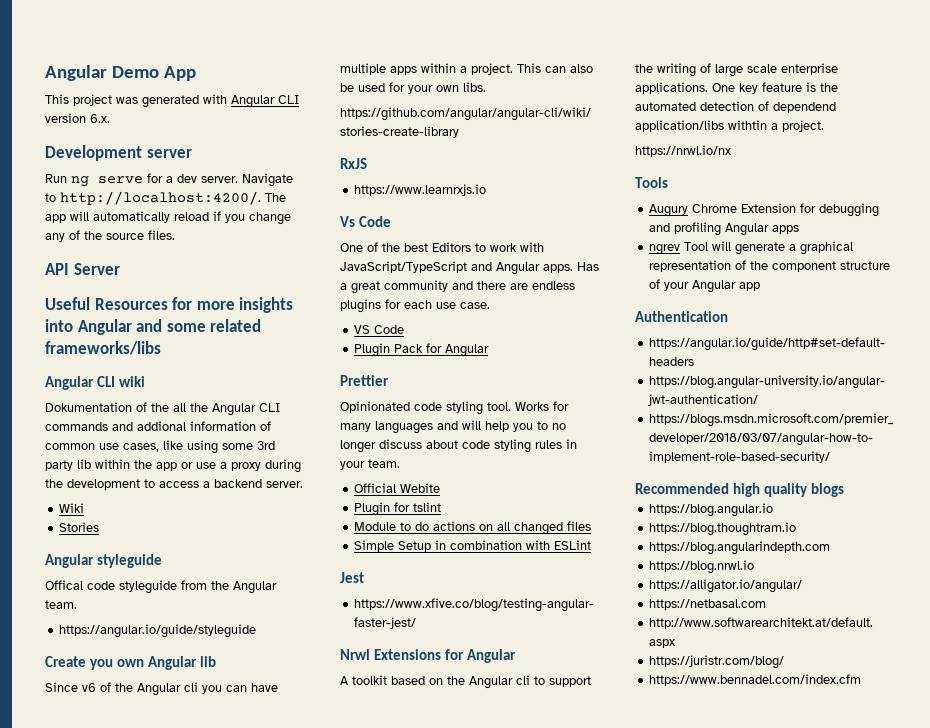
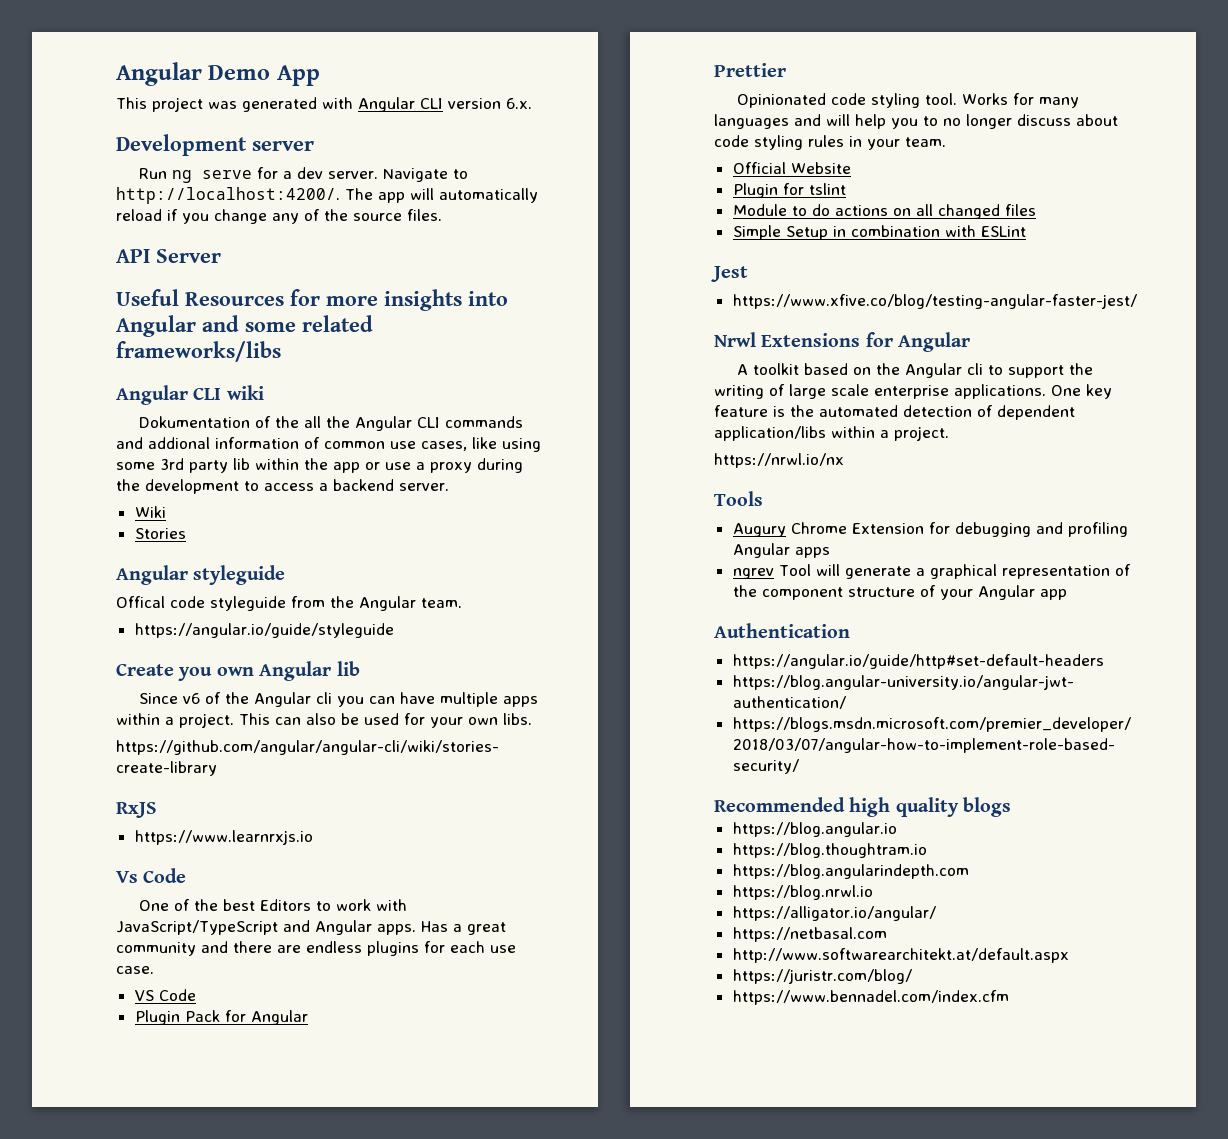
[400,483,441,493] Webite -> [790,162,851,174] Website
[773,102,836,113] [635,120,767,132] dependend application/libs withtin -> [997,405,1075,420] [714,426,875,441] dependent application/libs within

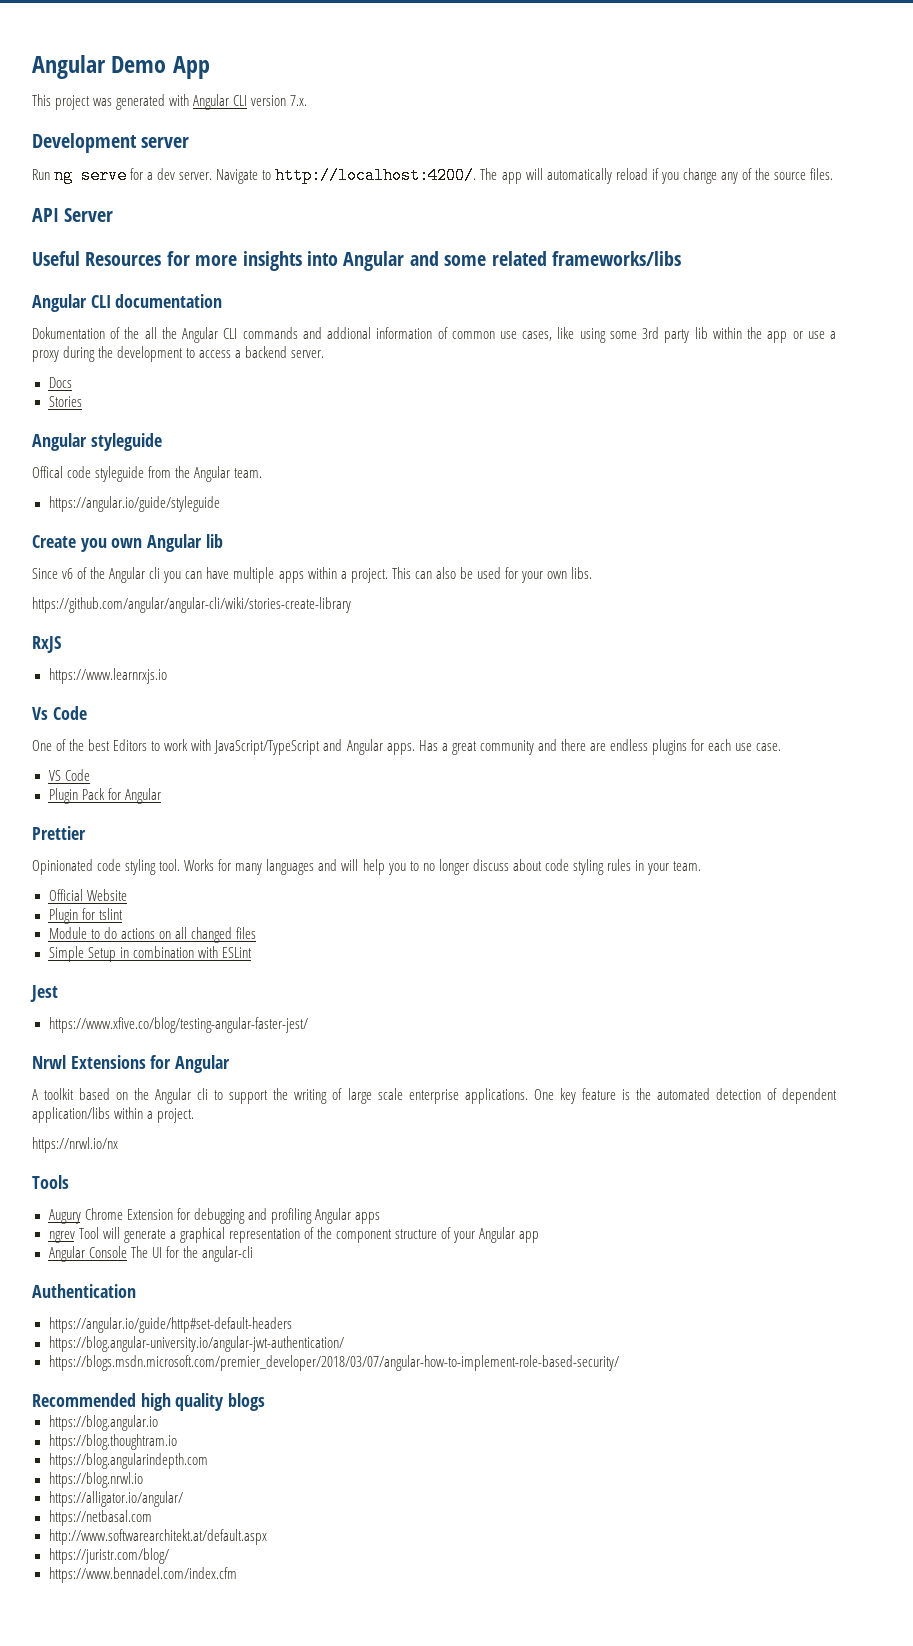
[506,98,532,109] 6.x. -> [290,95,308,106] 7.x.
[226,385,264,400] wiki -> [115,294,223,308] documentation
[134,506,166,518] Wiki -> [48,377,72,388] Docs
(1067, 594) none -> [48,1246,253,1262] // Angular Console The UI for the angular-cli

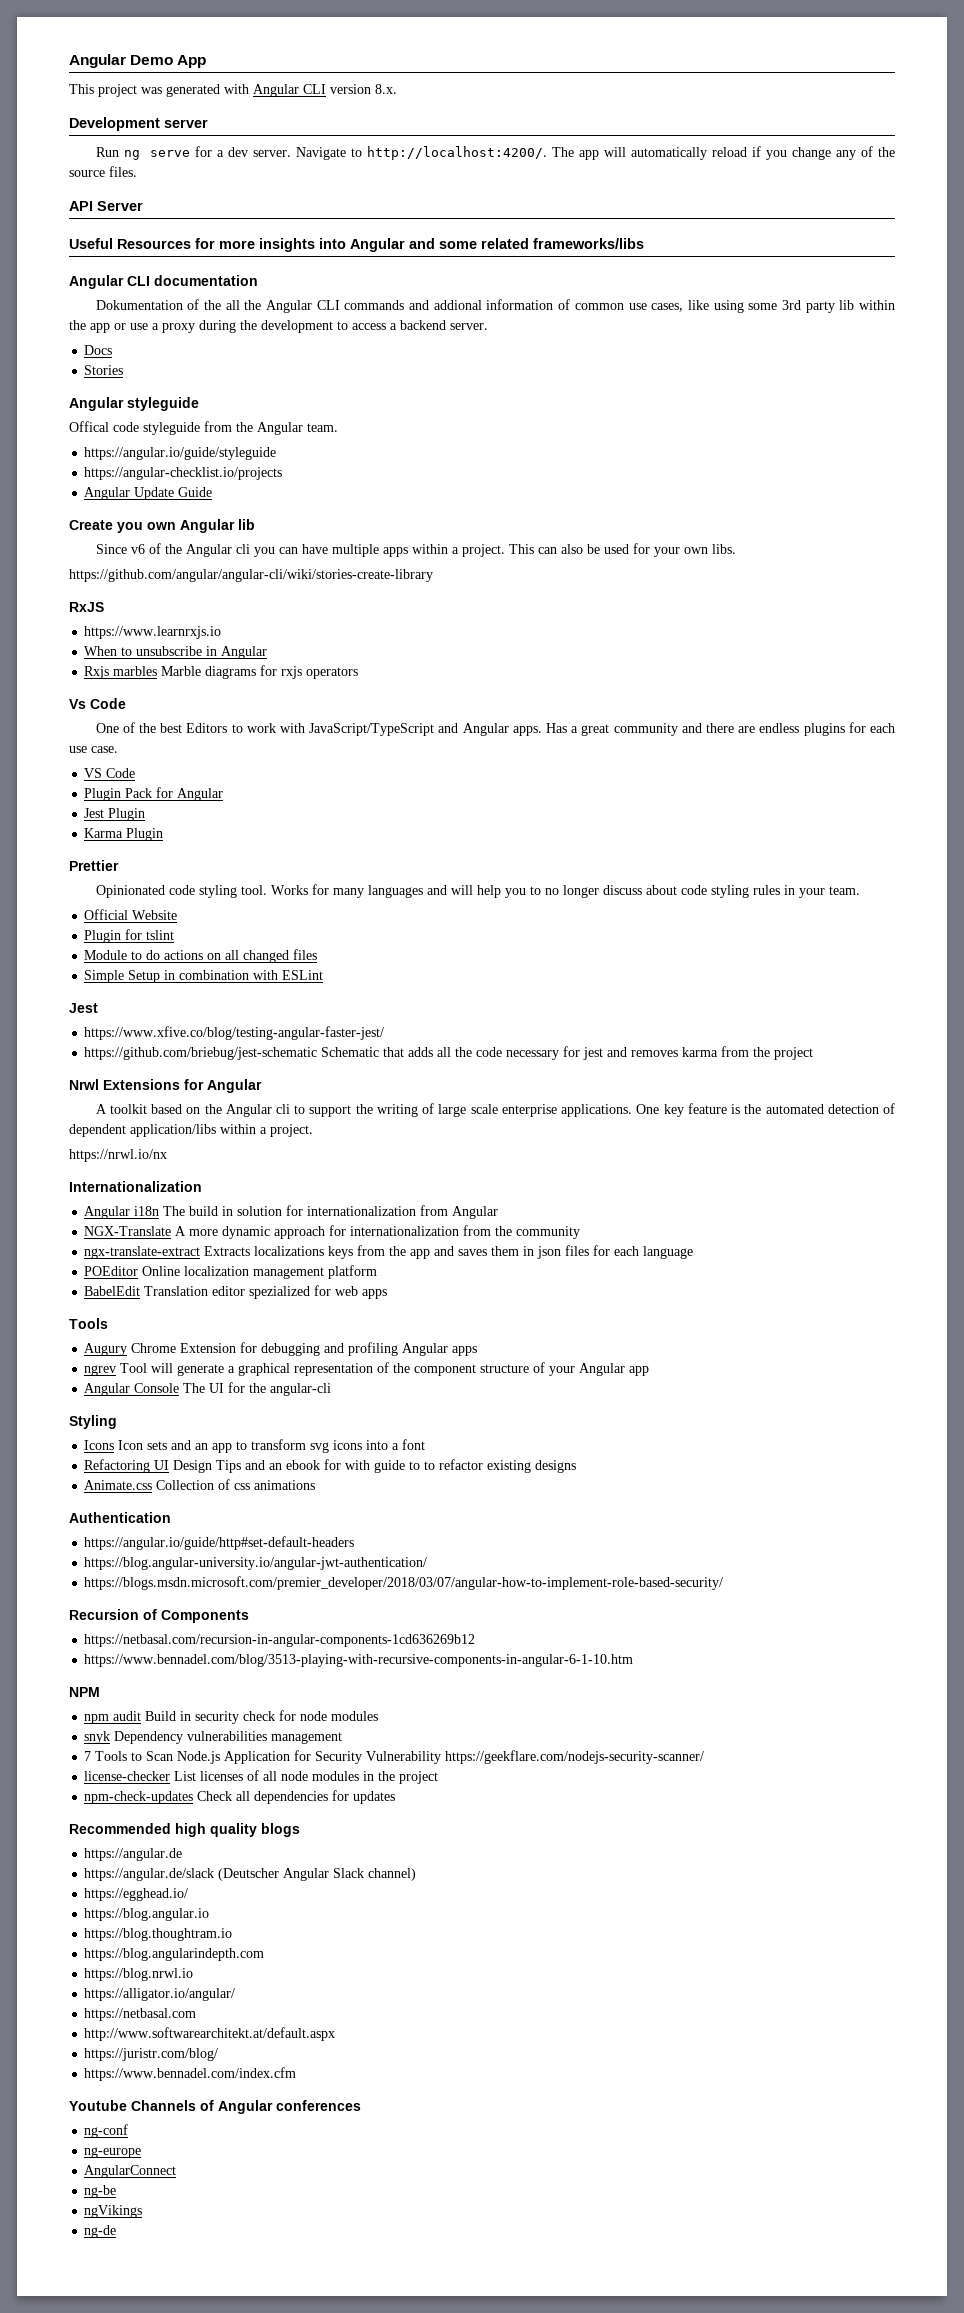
[290,95,308,106] 7.x. -> [375,84,397,94] 8.x.
(220, 504) none -> [84,467,283,480] [84,487,213,500] // https://angular-checklist.io/projects // Angular Update Guide
(167, 676) none -> [84,646,268,659] [84,665,359,679] // When to unsubscribe in Angular // Rxjs marbles Marble diagrams for rxjs operators
(161, 796) none -> [84,808,146,821] [84,828,164,841] // Jest Plugin // Karma Plugin
(308, 1025) none -> [84,1046,814,1060] // https://github.com/briebug/jest-schematic Schematic that adds all the code necessary for jest and removes karma from the project
(118, 1145) none -> [69,1181,202,1192] [84,1205,499,1219] [84,1225,581,1239] [84,1245,694,1259] [84,1265,378,1279] [84,1285,388,1299] // Internationalization // Angular i18n The build in solution for internationalization from Angular // NGX-Translate A more dynamic approach for internationalization from the community // ngx-translate-extract Extracts localizations keys from the app and saves them in json files for each language // POEditor Online localization management platform // BabelEdit Translation editor spezialized for web apps
[32,1284,136,1298] [48,1317,292,1333] [48,1336,344,1352] [48,1355,619,1371] [32,1393,266,1411] Authentication // https://angular.io/guide/http#set-default-headers // https://blog.angular-university.io/angular-jwt-authentication/ // https://blogs.msdn.microsoft.com/premier_developer/2018/03/07/angular-how-to-implement-role-based-security/ // Recommended high quality blogs -> [69,1415,117,1429] [84,1439,426,1453] [84,1459,577,1473] [84,1479,316,1490] [69,1512,171,1523] [84,1536,355,1550] [84,1557,428,1570] [84,1576,724,1590] [69,1609,249,1623] [84,1634,476,1647] [84,1654,634,1667] [69,1687,100,1697] [84,1710,379,1724] [84,1731,343,1744] [84,1750,705,1764] [84,1770,439,1784] [84,1790,396,1804] [69,1823,300,1837] [84,1848,183,1861] [84,1868,417,1881] [84,1888,189,1901] Styling // Icons Icon sets and an app to transform svg icons into a font // Refactoring UI Design Tips and an ebook for with guide to to refactor existing designs // Animate.css Collection of css animations // Authentication // https://angular.io/guide/http#set-default-headers // https://blog.angular-university.io/angular-jwt-authentication/ // https://blogs.msdn.microsoft.com/premier_developer/2018/03/07/angular-how-to-implement-role-based-security/ // Recursion of Components // https://netbasal.com/recursion-in-angular-components-1cd636269b12 // https://www.bennadel.com/blog/3513-playing-with-recursive-components-in-angular-6-1-10.htm // NPM // npm audit Build in security check for node modules // snyk Dependency vulnerabilities management // 7 Tools to Scan Node.js Application for Security Vulnerability https://geekflare.com/nodejs-security-scanner/ // license-checker List licenses of all node modules in the project // npm-check-updates Check all dependencies for updates // Recommended high quality blogs // https://angular.de // https://angular.de/slack (Deutscher Angular Slack channel) // https://egghead.io/
(237, 1575) none -> [69,2100,361,2114] [84,2124,129,2138] [84,2147,142,2158] [84,2165,177,2178] [84,2185,117,2198] [84,2205,143,2218] [84,2225,117,2238] // Youtube Channels of Angular conferences // ng-conf // ng-europe // AngularConnect // ng-be // ngVikings // ng-de

